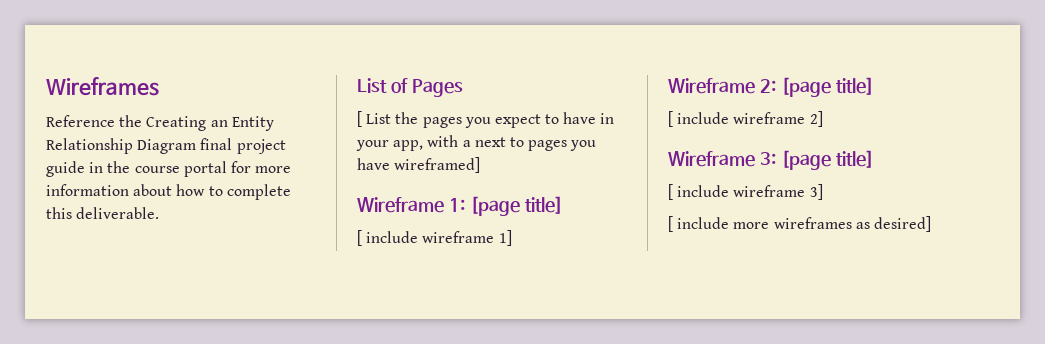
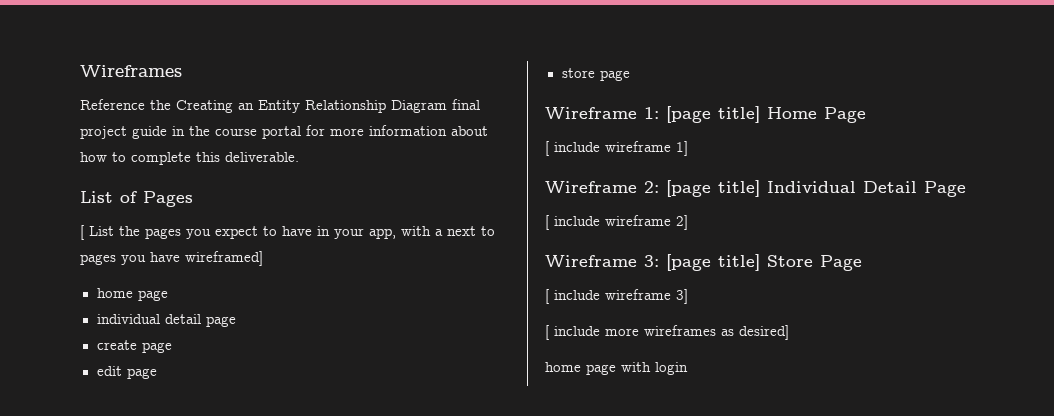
(481, 165) none -> [96,288,168,301] [96,314,236,327] [96,340,172,353] [96,366,157,379] [561,68,630,81] // home page // individual detail page // create page // edit page // store page
(563, 205) none -> [767,107,866,123] Home Page
(874, 86) none -> [767,181,966,197] Individual Detail Page
(874, 159) none -> [767,255,862,271] Store Page
(931, 224) none -> [545,362,688,375] // home page with login

